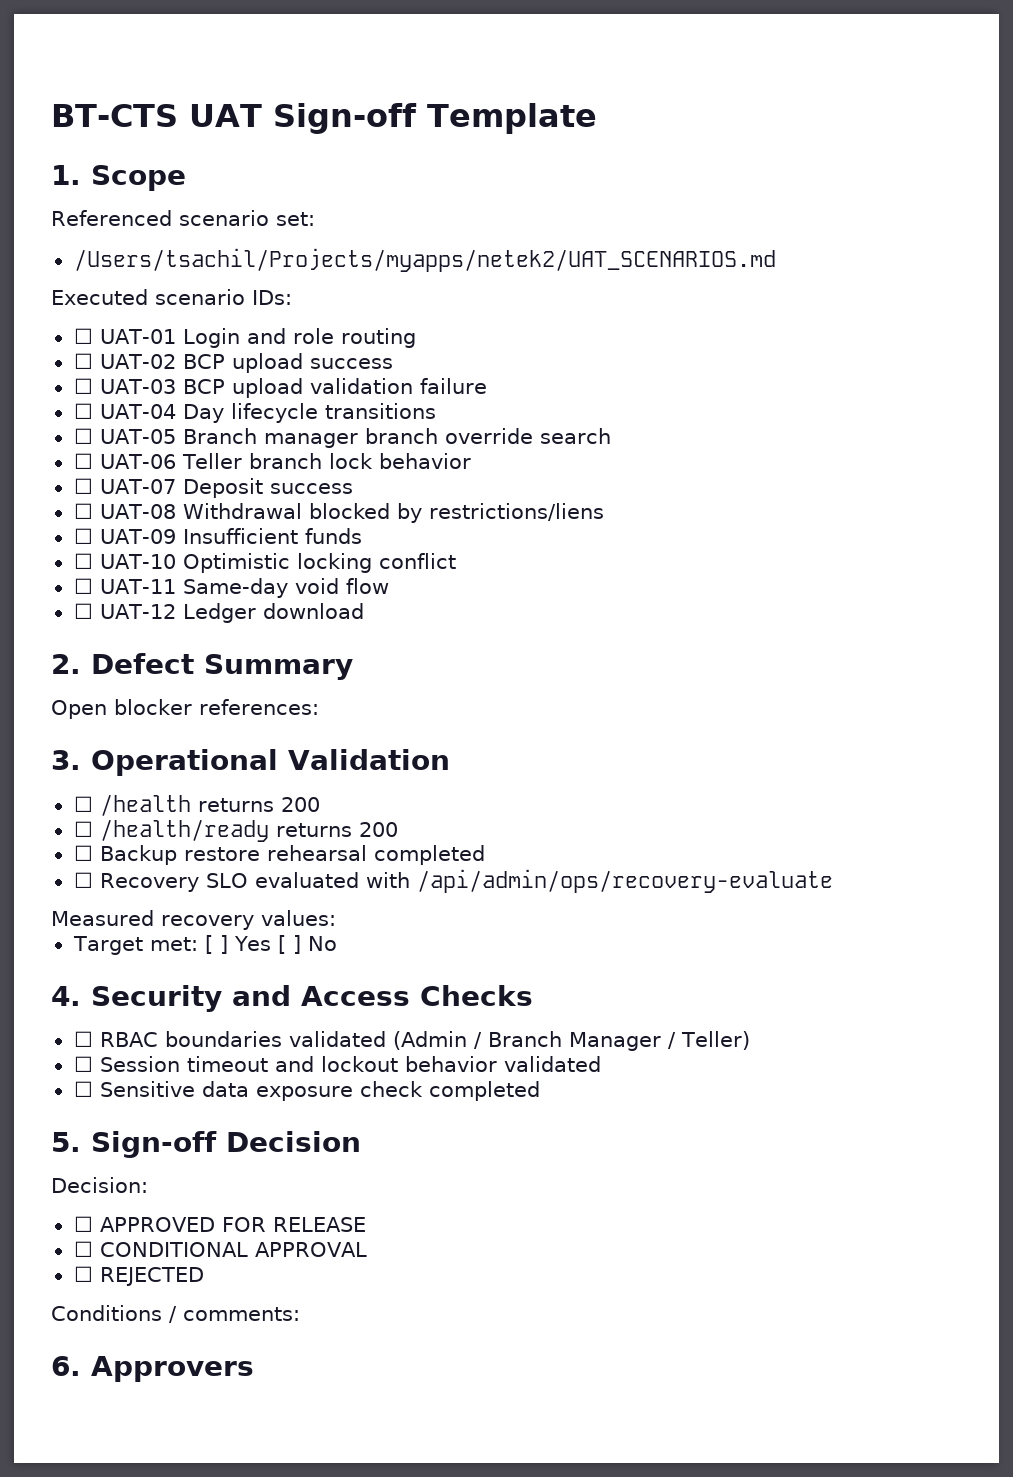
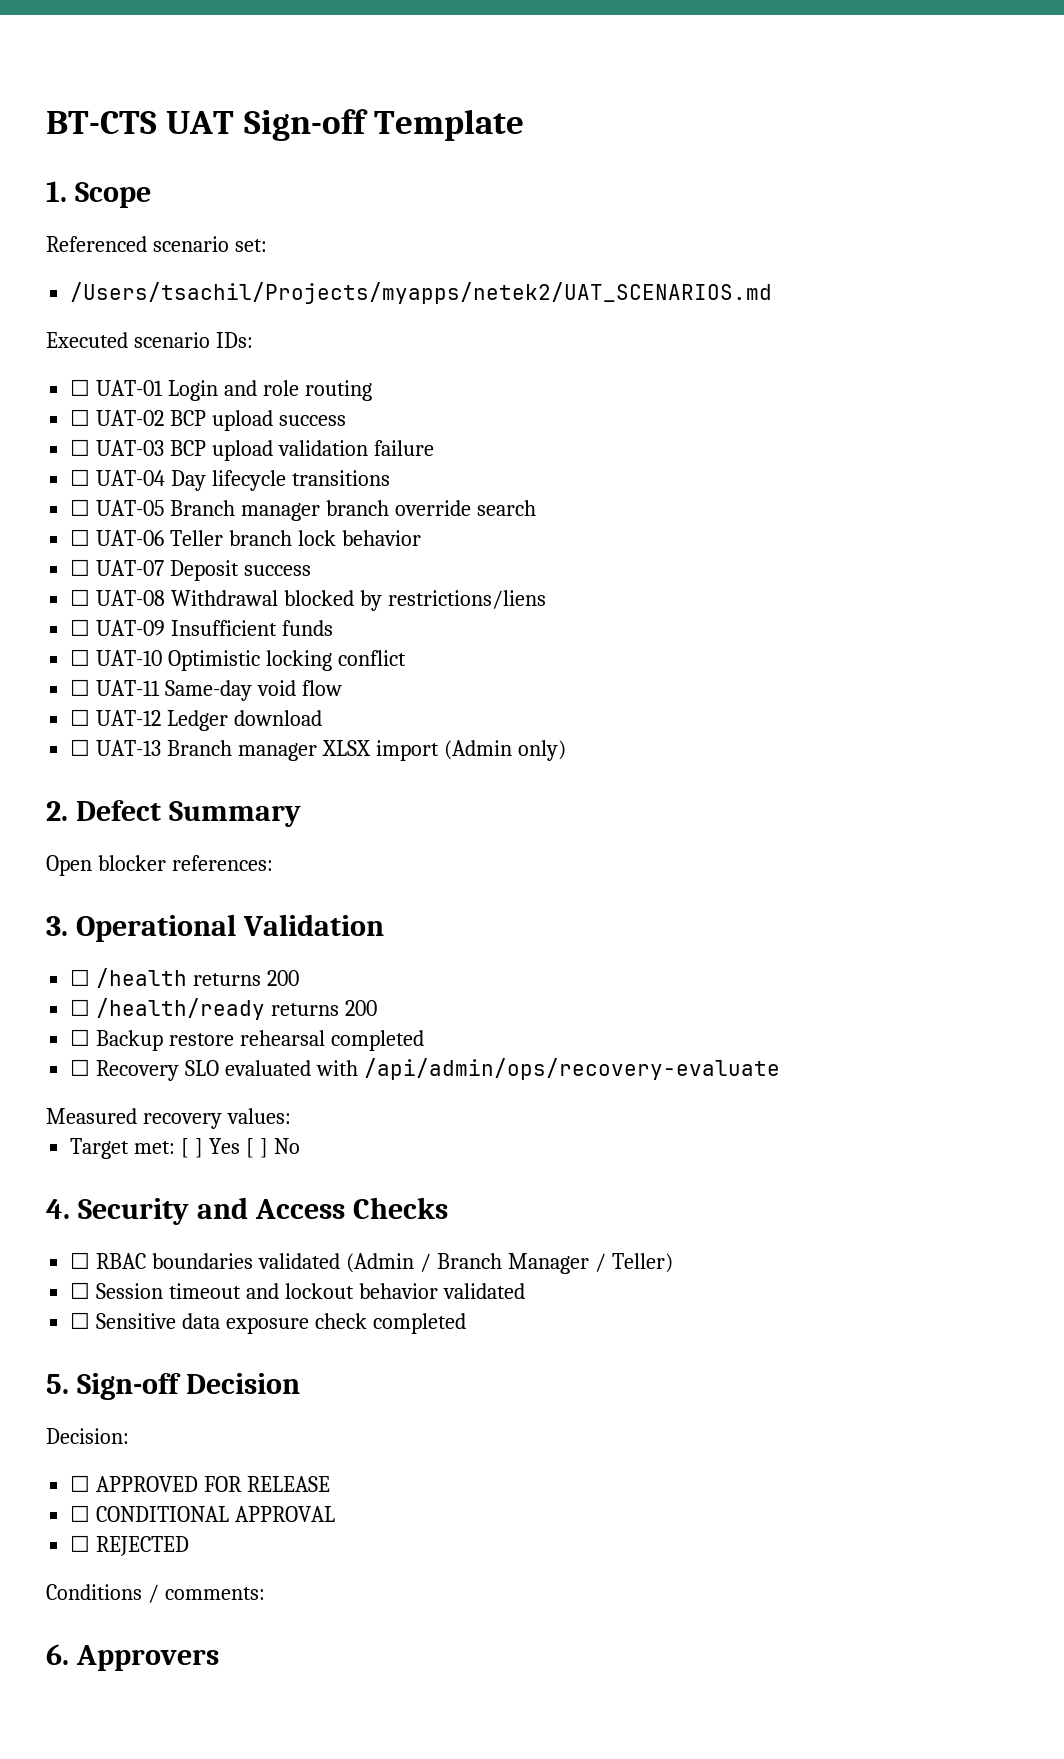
(364, 611) none -> [70,739,566,761] // ☐ UAT-13 Branch manager XLSX import (Admin only)

